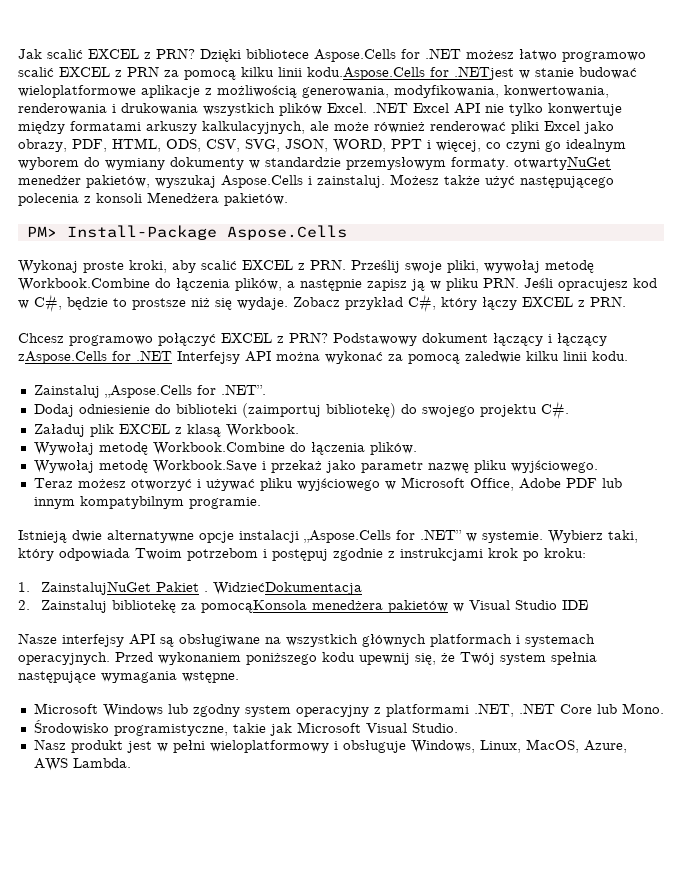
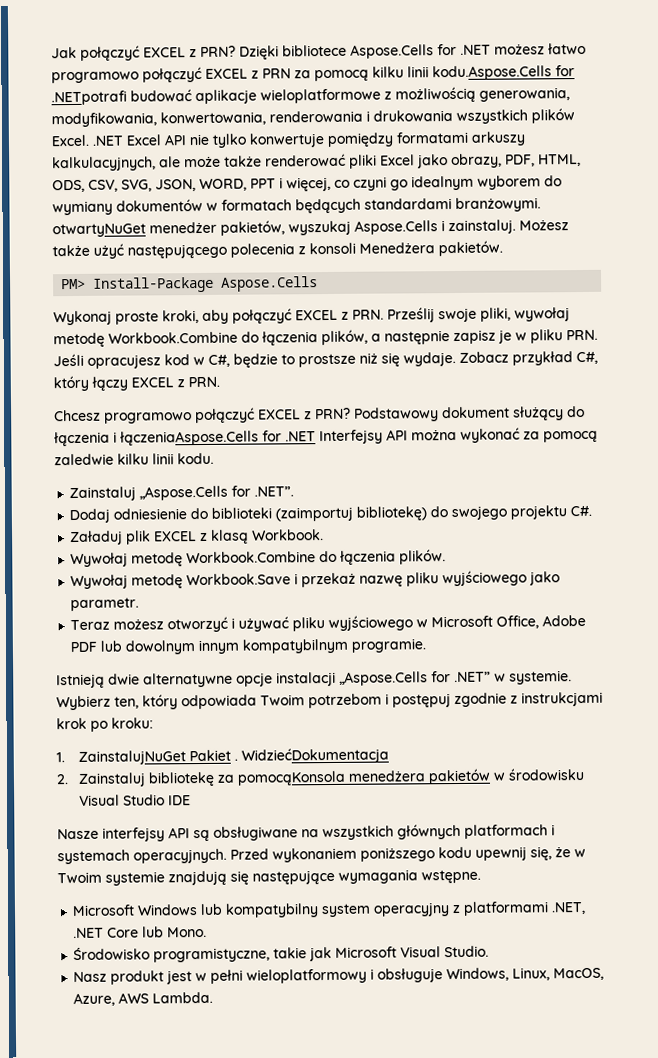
[47,49,83,59] scalić -> [80,45,140,61] połączyć
[18,67,54,77] scalić -> [142,66,202,83] połączyć
[454,66,637,80] [18,85,200,98] .NETjest w stanie budować wieloplatformowe aplikacje -> [51,88,381,106] .NETpotrafi budować aplikacje wieloplatformowe
[18,121,65,134] między -> [327,132,393,147] pomiędzy
[374,122,425,133] również -> [224,155,262,167] także
[170,157,509,170] dokumenty w standardzie przemysłowym formaty. -> [116,197,541,214] dokumentów w formatach będących standardami branżowymi.
[201,260,237,270] scalić -> [232,308,292,324] połączyć
[411,279,425,291] ją -> [498,329,512,344] je
[493,333,607,346] [18,351,107,364] łączący i łączący zAspose.Cells -> [513,405,585,421] [53,430,259,447] służący do łączenia i łączeniaAspose.Cells
[325,460,598,473] jako parametr nazwę pliku wyjściowego. -> [359,570,561,587] [70,597,140,612] nazwę pliku wyjściowego jako parametr.
(622, 483) none -> [125,640,196,655] dowolnym
[608,530,638,543] taki, -> [114,696,139,709] ten,
(464, 607) none -> [507,768,584,781] środowisku
[460,652,597,665] Twój system spełnia -> [574,848,586,858] [57,870,249,886] w Twoim systemie znajdują się
[192,704,240,717] zgodny -> [225,903,320,918] kompatybilny

